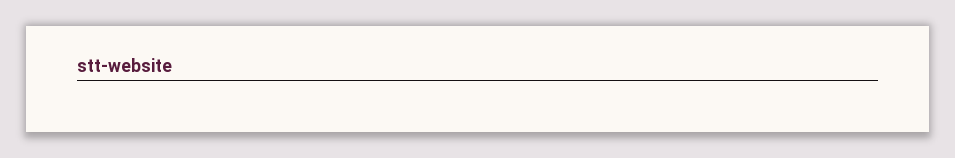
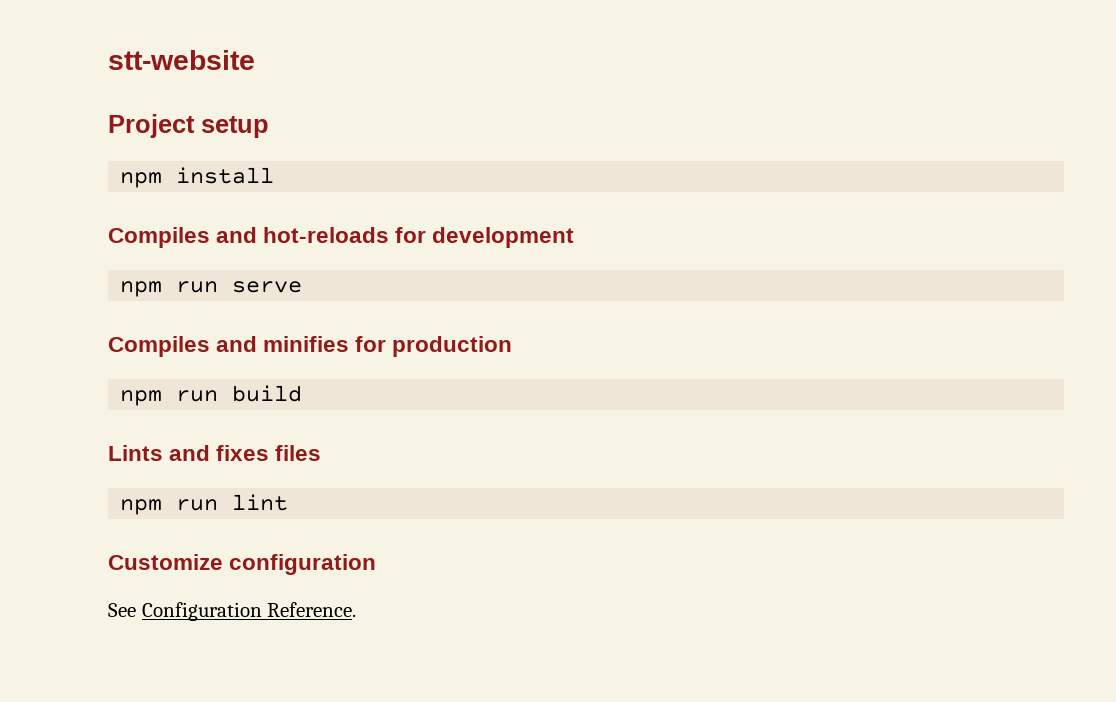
(172, 65) none -> [108,114,269,138] [120,167,275,188] [108,227,575,248] [120,281,303,297] [108,336,513,357] [120,385,303,406] [108,445,322,461] [120,494,289,515] [108,554,377,575] [108,602,357,621] // Project setup // npm install // Compiles and hot-reloads for development // npm run serve // Compiles and minifies for production // npm run build // Lints and fixes files // npm run lint // Customize configuration // See Configuration Reference.

